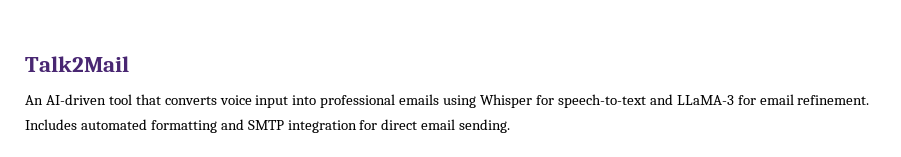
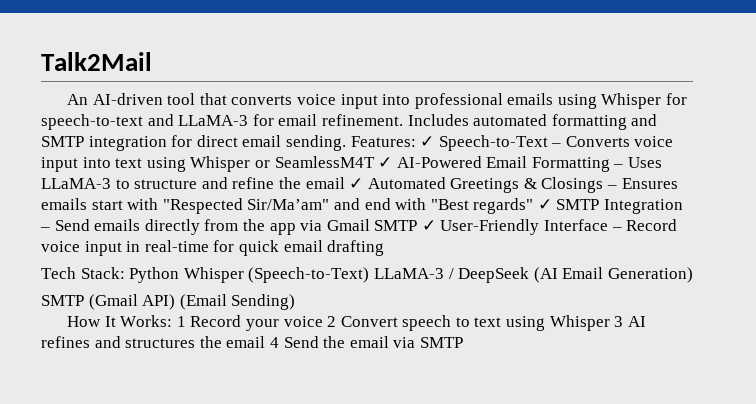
(511, 126) none -> [350,135,674,151] [41,156,663,172] [41,177,678,193] [41,198,684,214] [40,219,678,235] [41,240,385,256] [41,267,693,283] [41,294,296,310] [66,315,646,331] [41,336,463,348] Features: ✓ Speech-to-Text – Converts voice input into text using Whisper or SeamlessM4T ✓ AI-Powered Email Formatting – Uses LLaMA-3 to structure and refine the email ✓ Automated Greetings & Closings – Ensures emails start with "Respected Sir/Ma’am" and end with "Best regards" ✓ SMTP Integration – Send emails directly from the app via Gmail SMTP ✓ User-Friendly Interface – Record voice input in real-time for quick email drafting // Tech Stack: Python Whisper (Speech-to-Text) LLaMA-3 / DeepSeek (AI Email Generation) // SMTP (Gmail API) (Email Sending) // How It Works: 1 Record your voice 2 Convert speech to text using Whisper 3 AI refines and structures the email 4 Send the email via SMTP

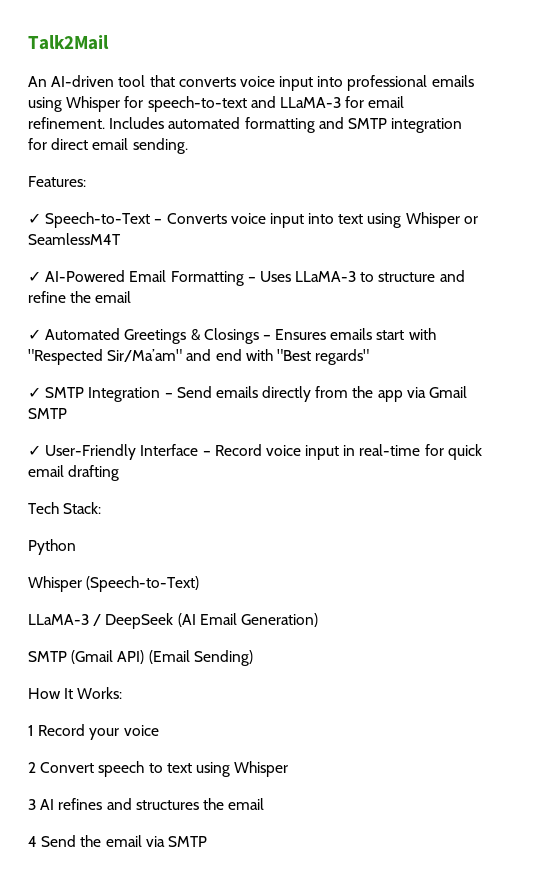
(346, 143) none -> (188, 146) //
(416, 141) none -> (86, 181) //
(375, 162) none -> (121, 239) //
(345, 183) none -> (132, 297) //
(534, 206) none -> (370, 357) //
(418, 225) none -> (67, 413) //
(125, 273) none -> (102, 508) //
(180, 275) none -> (76, 547) //
(370, 275) none -> (200, 584) //
(173, 321) none -> (123, 693) //
(323, 321) none -> (159, 730) //
(610, 323) none -> (289, 769) //
(266, 342) none -> (265, 804) //

